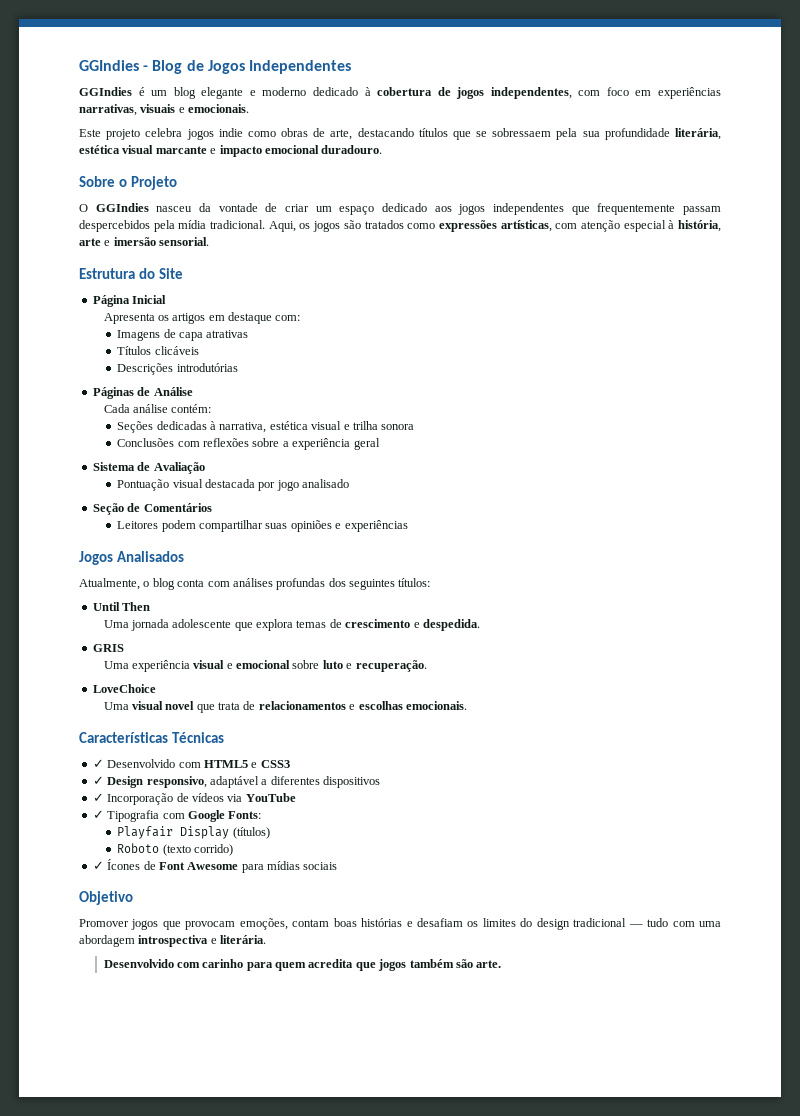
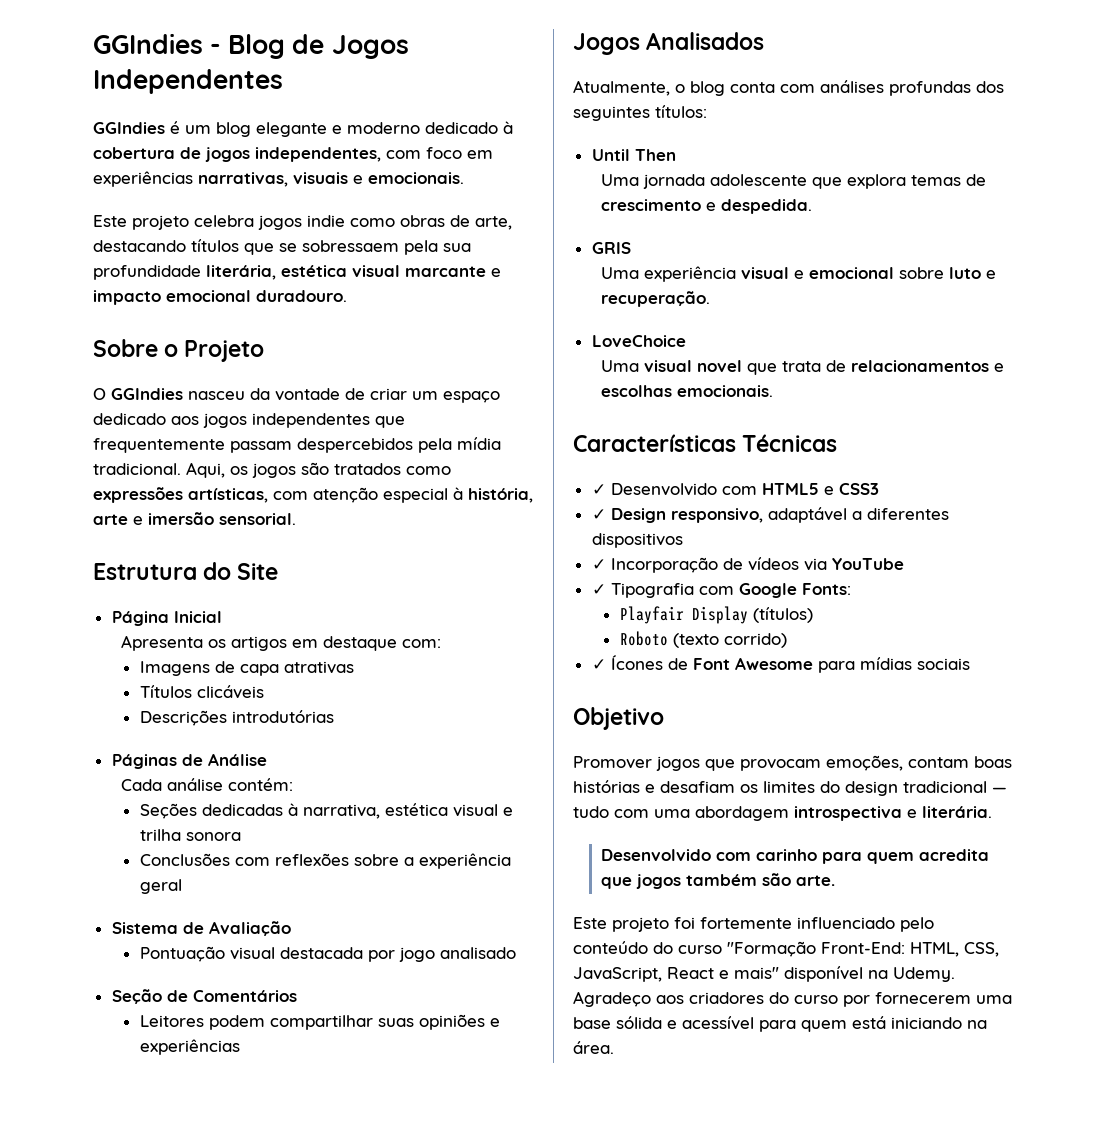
(502, 964) none -> [573,917,934,932] [573,941,999,957] [573,966,955,982] [573,991,1012,1007] [573,1016,987,1032] [573,1041,614,1054] // Este projeto foi fortemente influenciado pelo conteúdo do curso "Formação Front-End: HTML, CSS, JavaScript, React e mais" disponível na Udemy. Agradeço aos criadores do curso por fornecerem uma base sólida e acessível para quem está iniciando na área.

